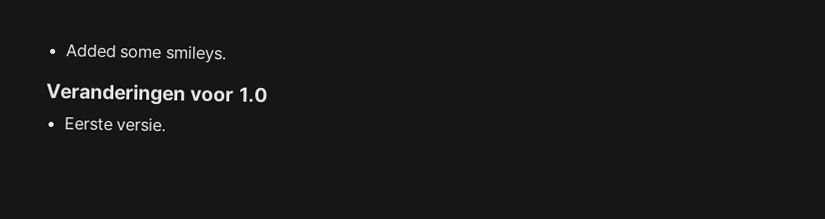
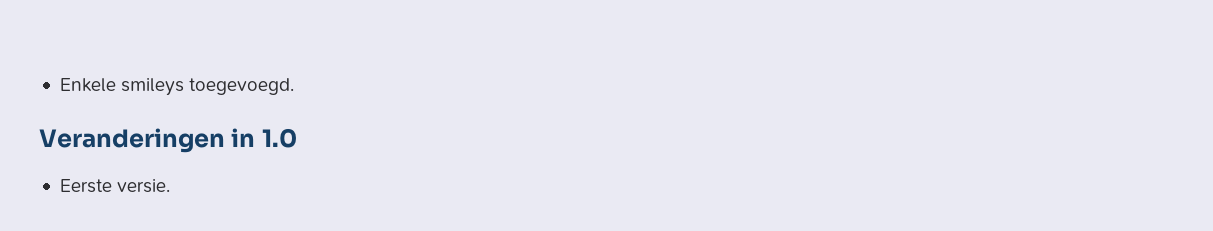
[64,43,227,64] Added some smileys. -> [59,78,295,96] Enkele smileys toegevoegd.
[190,89,235,103] voor -> [231,128,256,147] in

